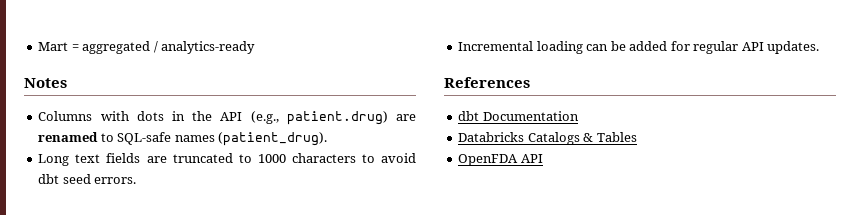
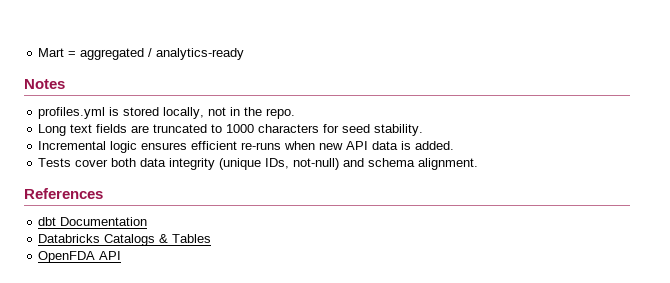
[38,111,416,125] [38,132,328,146] Columns with dots in the API (e.g., patient.drug) are renamed to SQL-safe names (patient_drug). -> [38,107,296,119] profiles.yml is stored locally, not in the repo.
[361,153,416,163] [38,174,137,184] [458,41,820,54] to avoid dbt seed errors. // Incremental loading can be added for regular API updates. -> [323,124,424,136] [38,141,455,153] [38,158,479,170] for seed stability. // Incremental logic ensures efficient re-runs when new API data is added. // Tests cover both data integrity (unique IDs, not-null) and schema alignment.

